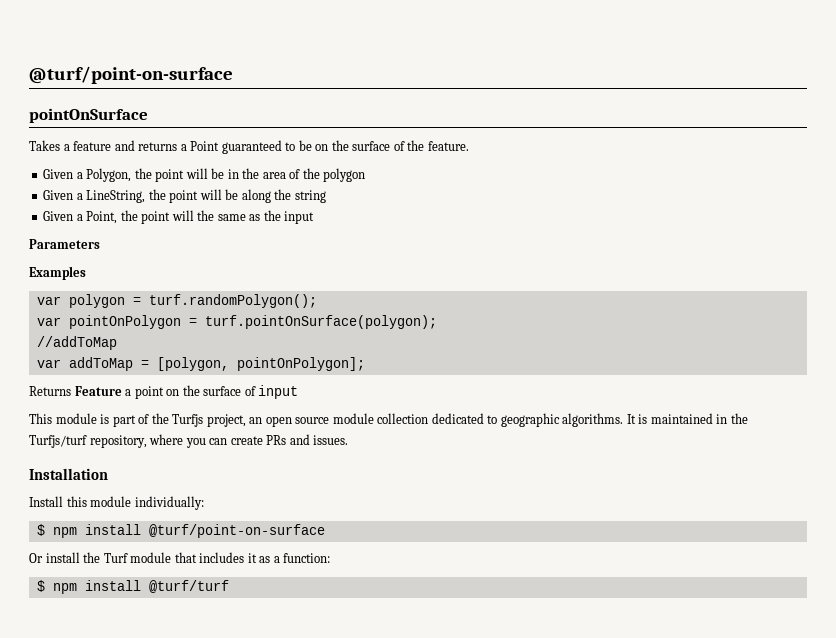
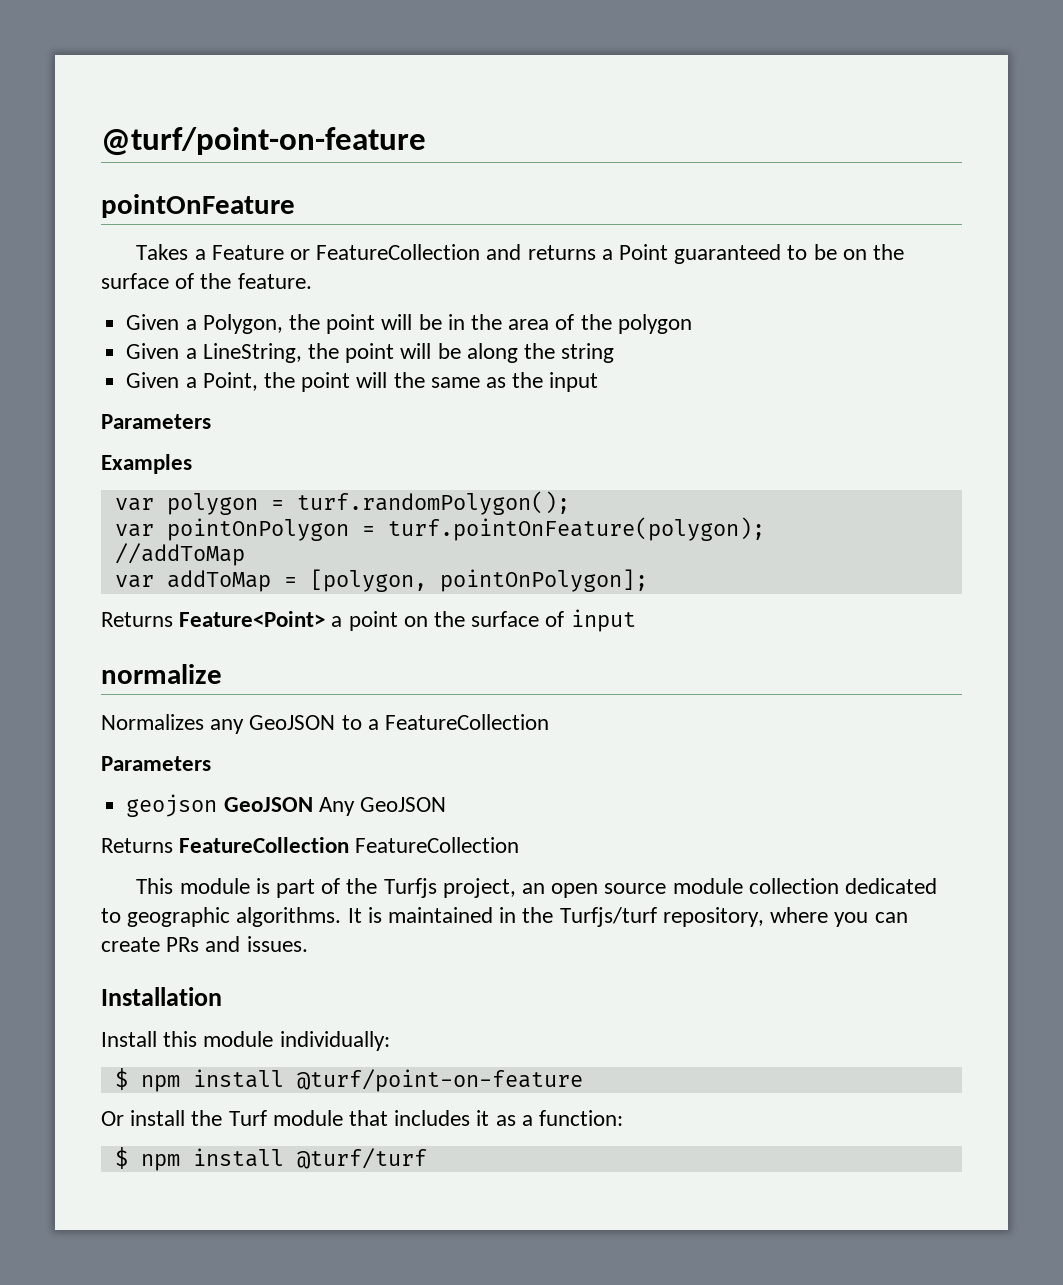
[29,66,233,84] [29,108,148,123] @turf/point-on-surface // pointOnSurface -> [101,127,426,156] [101,194,295,218] @turf/point-on-feature // pointOnFeature
[73,141,112,151] feature -> [211,244,481,260] Feature or FeatureCollection
[204,315,437,329] turf.pointOnSurface(polygon); -> [387,517,765,541] turf.pointOnFeature(polygon);
[74,386,122,396] Feature -> [179,611,326,627] Feature<Point>
(299, 392) none -> [101,664,222,684] [101,714,550,734] [101,756,211,771] [126,794,446,817] [101,837,520,853] // normalize // Normalizes any GeoJSON to a FeatureCollection // Parameters // geojson GeoJSON Any GeoJSON // Returns FeatureCollection FeatureCollection
[148,524,325,538] @turf/point-on-surface -> [296,1069,583,1092] @turf/point-on-feature

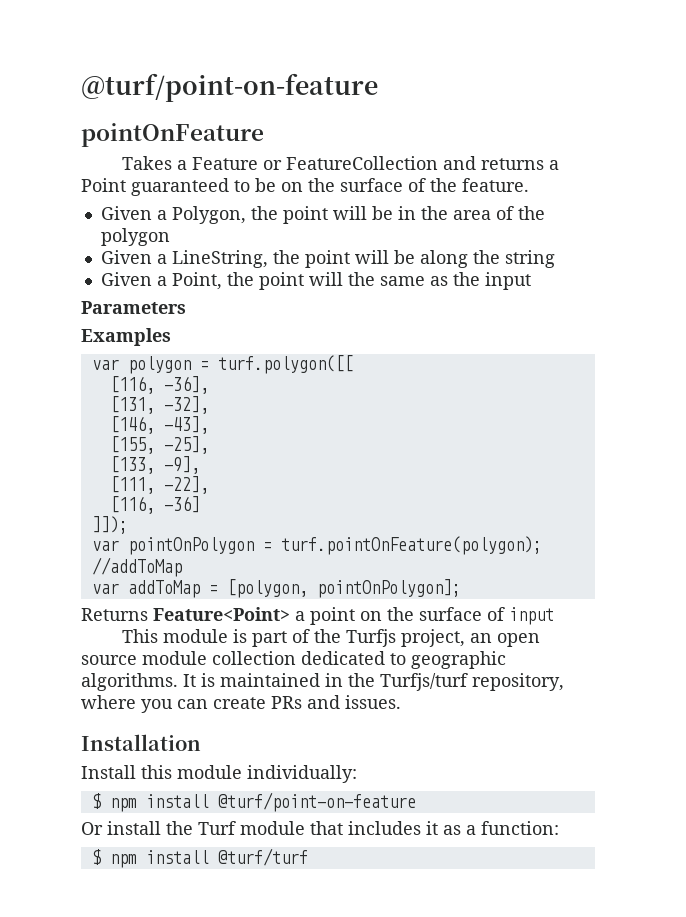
[296,491,570,515] turf.randomPolygon(); -> [217,355,353,374] [109,376,209,394] [109,396,209,414] [109,416,209,434] [109,436,209,454] [109,456,200,474] [109,476,209,494] [109,496,200,514] [91,516,128,534] turf.polygon([[ // [116, -36], // [131, -32], // [146, -43], // [155, -25], // [133, -9], // [111, -22], // [116, -36] // ]]);
[101,664,222,684] [101,714,550,734] [101,756,211,771] [126,794,446,817] [101,837,520,853] // normalize // Normalizes any GeoJSON to a FeatureCollection // Parameters // geojson GeoJSON Any GeoJSON // Returns FeatureCollection FeatureCollection -> (554, 616) none

